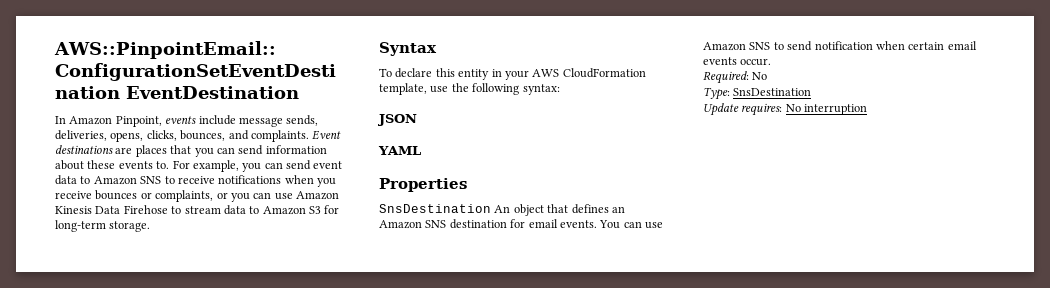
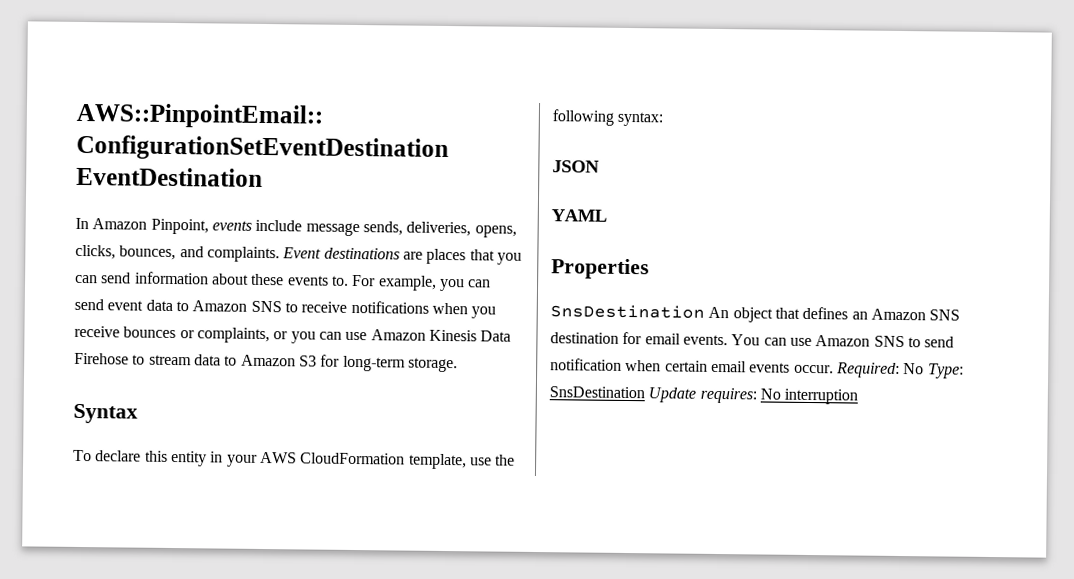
(772, 62) // -> (834, 369) none
(768, 76) // -> (925, 369) none
(812, 92) // -> (645, 392) none

